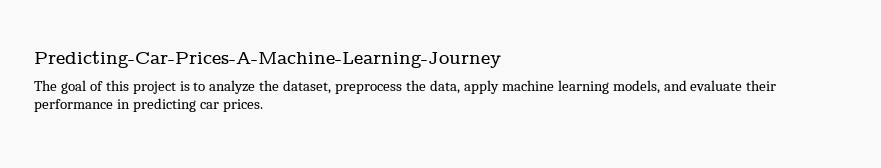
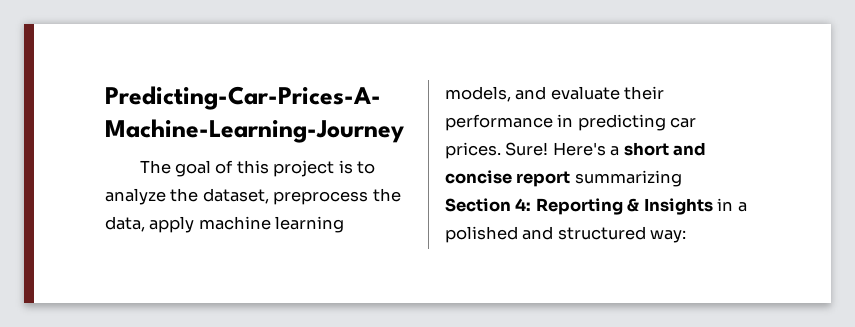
(263, 105) none -> [505,142,707,156] [445,170,682,187] [445,198,747,215] [445,226,687,243] Sure! Here's a short and concise report summarizing Section 4: Reporting & Insights in a polished and structured way:

